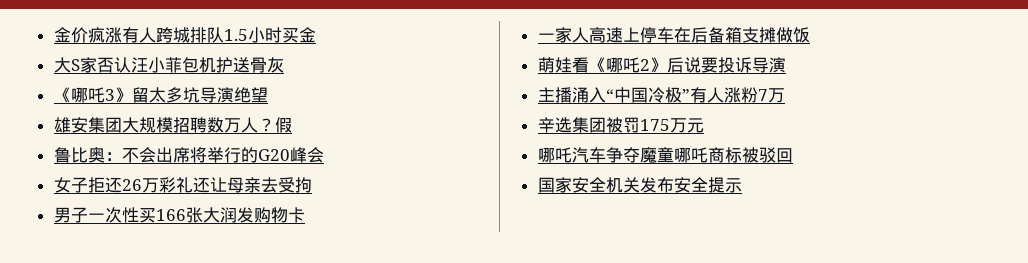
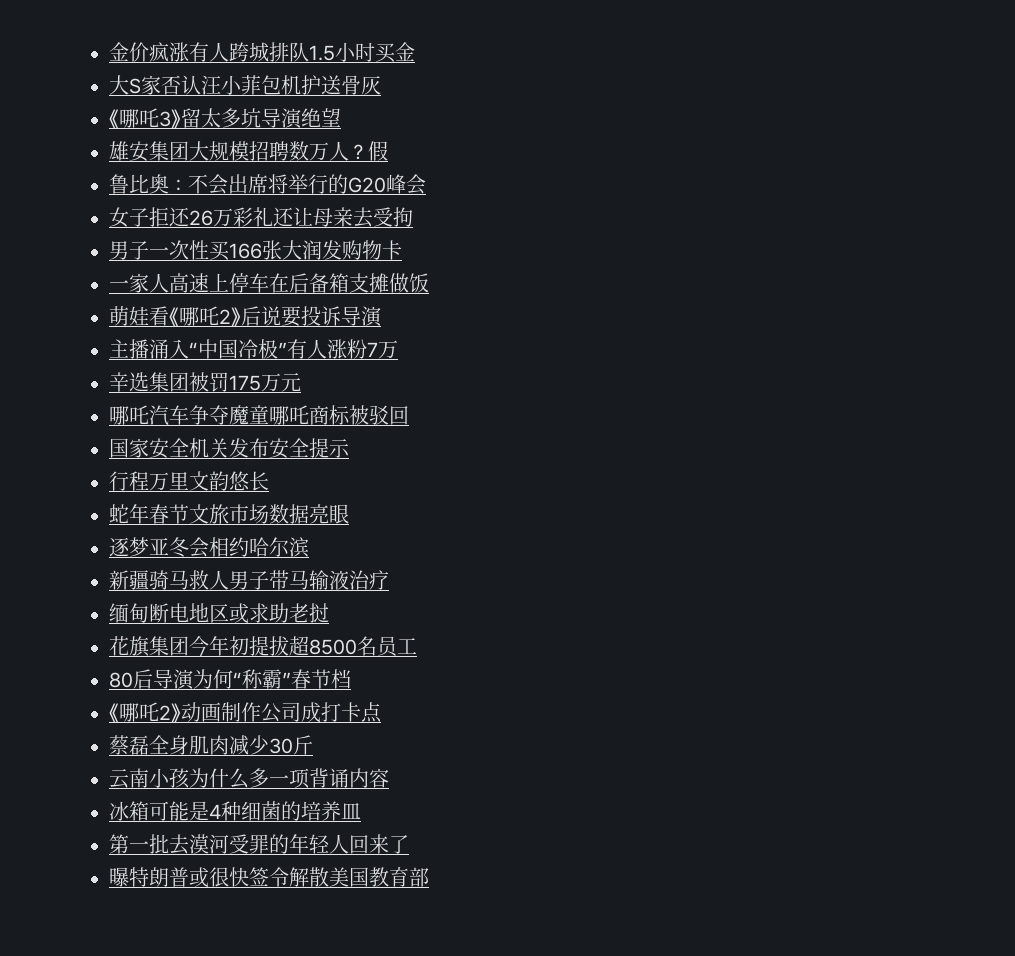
(742, 185) none -> [109,471,269,491] [109,504,349,524] [109,537,309,558] [109,570,389,590] [109,603,329,624] [109,636,417,657] [109,669,351,690] [109,702,382,723] [109,735,313,755] [109,768,389,789] [109,801,361,821] [109,834,409,855] [109,867,429,888] // 行程万里文韵悠长 // 蛇年春节文旅市场数据亮眼 // 逐梦亚冬会相约哈尔滨 // 新疆骑马救人男子带马输液治疗 // 缅甸断电地区或求助老挝 // 花旗集团今年初提拔超8500名员工 // 80后导演为何“称霸”春节档 // 《哪吒2》动画制作公司成打卡点 // 蔡磊全身肌肉减少30斤 // 云南小孩为什么多一项背诵内容 // 冰箱可能是4种细菌的培养皿 // 第一批去漠河受罪的年轻人回来了 // 曝特朗普或很快签令解散美国教育部

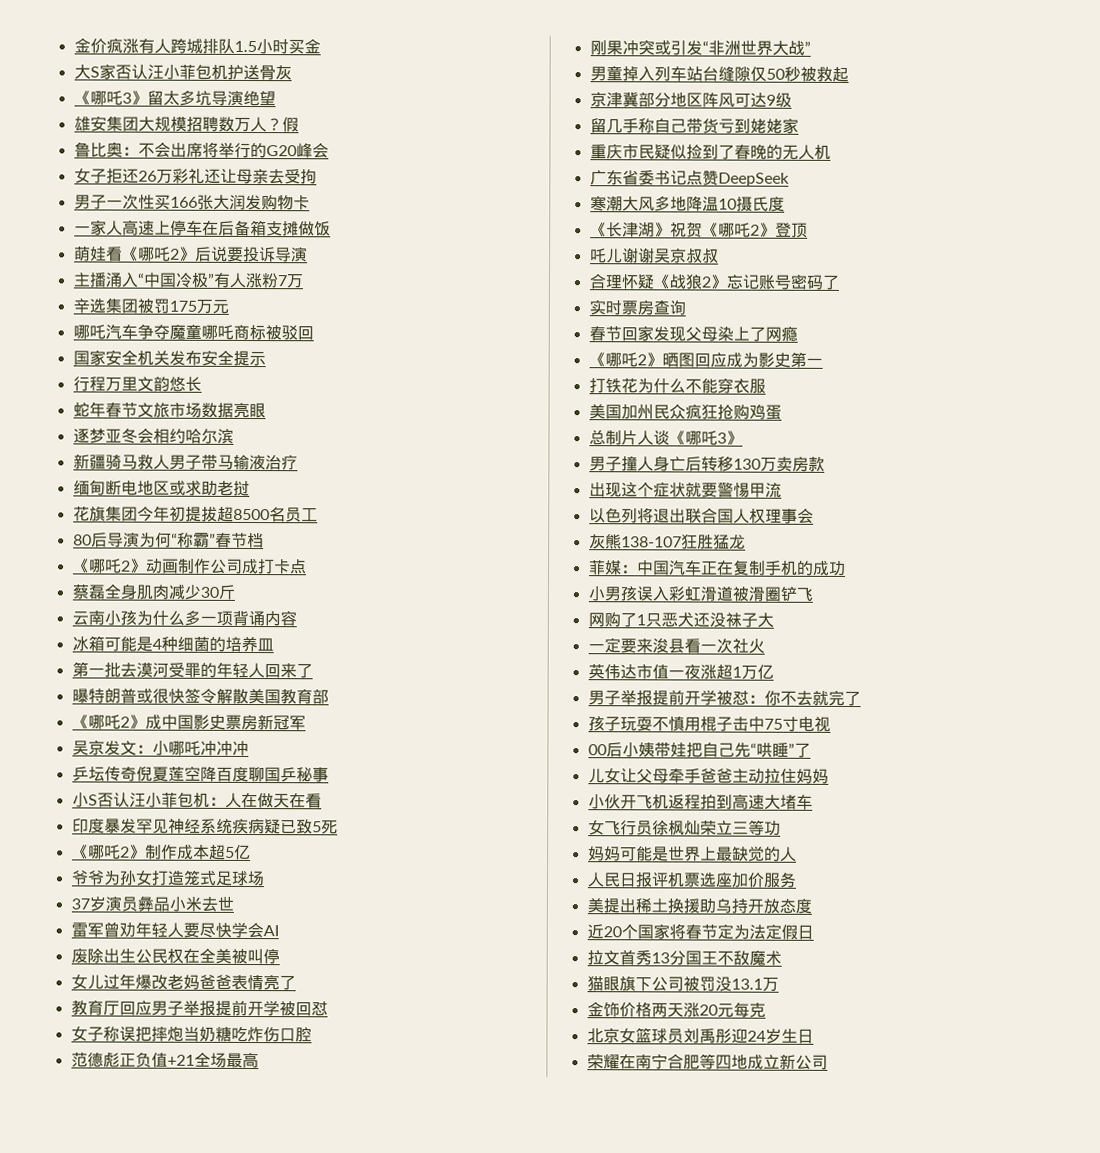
(429, 877) none -> [71,714,306,731] [71,740,249,757] [71,765,329,783] [71,791,322,809] [71,817,338,835] [71,844,251,861] [70,869,265,887] [70,895,234,912] [70,921,279,939] [70,947,280,965] [70,973,296,991] [70,999,328,1017] [70,1025,312,1043] [70,1051,259,1069] [589,39,811,56] [589,65,849,82] [589,92,792,108] [589,117,799,134] [589,143,831,160] [589,169,790,187] [589,195,785,212] [589,221,808,238] [589,247,719,264] [588,273,840,290] [588,299,686,316] [588,325,798,342] [588,351,823,368] [588,377,766,394] [588,403,782,420] [588,430,743,446] [588,455,825,472] [588,481,782,498] [588,507,814,524] [588,533,746,550] [588,560,846,576] [587,586,813,602] [587,612,774,628] [587,637,765,654] [587,663,774,680] [587,689,861,707] [587,715,831,732] [587,742,811,758] [587,768,829,784] [587,793,813,810] [587,819,781,836] [587,845,797,862] [586,871,797,888] [586,898,812,914] [586,923,814,940] [586,949,782,966] [586,976,779,992] [586,1001,766,1018] [586,1027,814,1044] [586,1053,828,1070] // 《哪吒2》成中国影史票房新冠军 // 吴京发文：小哪吒冲冲冲 // 乒坛传奇倪夏莲空降百度聊国乒秘事 // 小S否认汪小菲包机：人在做天在看 // 印度暴发罕见神经系统疾病疑已致5死 // 《哪吒2》制作成本超5亿 // 爷爷为孙女打造笼式足球场 // 37岁演员彝品小米去世 // 雷军曾劝年轻人要尽快学会AI // 废除出生公民权在全美被叫停 // 女儿过年爆改老妈爸爸表情亮了 // 教育厅回应男子举报提前开学被回怼 // 女子称误把摔炮当奶糖吃炸伤口腔 // 范德彪正负值+21全场最高 // 刚果冲突或引发“非洲世界大战” // 男童掉入列车站台缝隙仅50秒被救起 // 京津冀部分地区阵风可达9级 // 留几手称自己带货亏到姥姥家 // 重庆市民疑似捡到了春晚的无人机 // 广东省委书记点赞DeepSeek // 寒潮大风多地降温10摄氏度 // 《长津湖》祝贺《哪吒2》登顶 // 吒儿谢谢吴京叔叔 // 合理怀疑《战狼2》忘记账号密码了 // 实时票房查询 // 春节回家发现父母染上了网瘾 // 《哪吒2》晒图回应成为影史第一 // 打铁花为什么不能穿衣服 // 美国加州民众疯狂抢购鸡蛋 // 总制片人谈《哪吒3》 // 男子撞人身亡后转移130万卖房款 // 出现这个症状就要警惕甲流 // 以色列将退出联合国人权理事会 // 灰熊138-107狂胜猛龙 // 菲媒：中国汽车正在复制手机的成功 // 小男孩误入彩虹滑道被滑圈铲飞 // 网购了1只恶犬还没袜子大 // 一定要来浚县看一次社火 // 英伟达市值一夜涨超1万亿 // 男子举报提前开学被怼：你不去就完了 // 孩子玩耍不慎用棍子击中75寸电视 // 00后小姨带娃把自己先“哄睡”了 // 儿女让父母牵手爸爸主动拉住妈妈 // 小伙开飞机返程拍到高速大堵车 // 女飞行员徐枫灿荣立三等功 // 妈妈可能是世界上最缺觉的人 // 人民日报评机票选座加价服务 // 美提出稀土换援助乌持开放态度 // 近20个国家将春节定为法定假日 // 拉文首秀13分国王不敌魔术 // 猫眼旗下公司被罚没13.1万 // 金饰价格两天涨20元每克 // 北京女篮球员刘禹彤迎24岁生日 // 荣耀在南宁合肥等四地成立新公司

